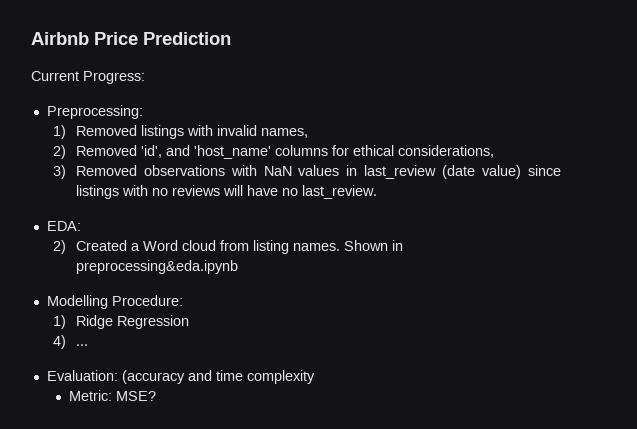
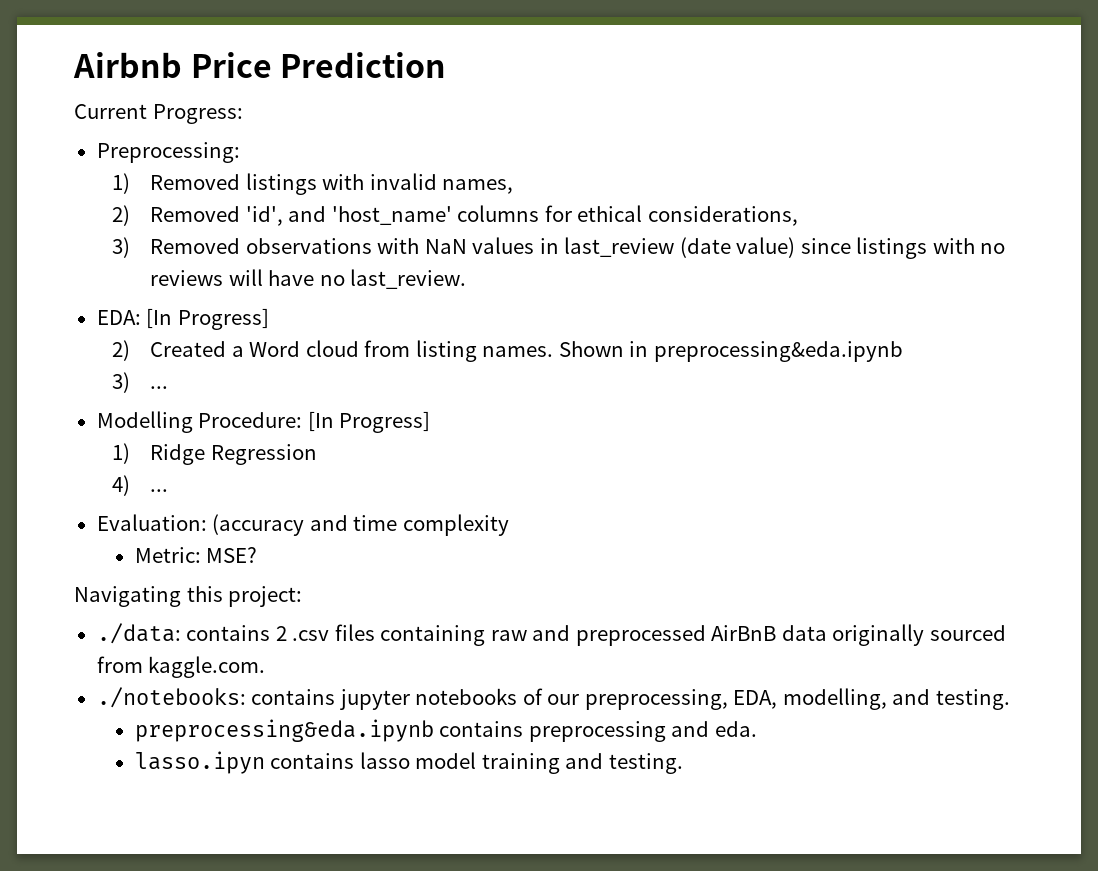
(81, 226) none -> [146,308,269,330] [In Progress]
(238, 267) none -> [111,372,168,393] // 3) ...
(183, 300) none -> [307,411,431,433] [In Progress]
(157, 396) none -> [74,586,303,607] [96,623,1006,646] [96,656,266,678] [96,687,1010,710] [134,719,757,742] [134,751,683,774] // Navigating this project: // ./data: contains 2 .csv files containing raw and preprocessed AirBnB data originally sourced from kaggle.com. // ./notebooks: contains jupyter notebooks of our preprocessing, EDA, modelling, and testing. // preprocessing&eda.ipynb contains preprocessing and eda. // lasso.ipyn contains lasso model training and testing.

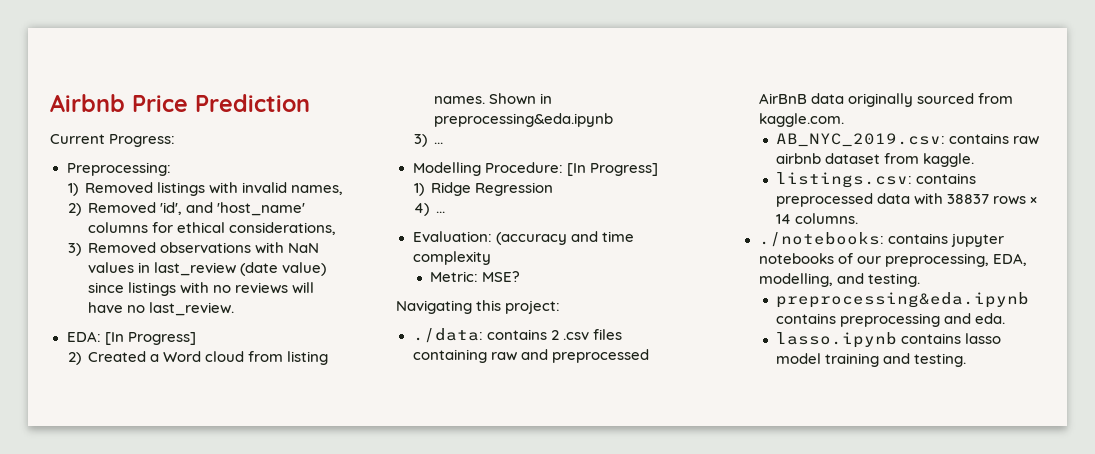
(266, 667) none -> [776,133,1040,147] [776,153,975,167] [776,172,977,188] [776,193,1038,207] [776,213,859,224] // AB_NYC_2019.csv: contains raw airbnb dataset from kaggle. // listings.csv: contains preprocessed data with 38837 rows × 14 columns.
[134,751,265,774] lasso.ipyn -> [776,332,898,348] lasso.ipynb

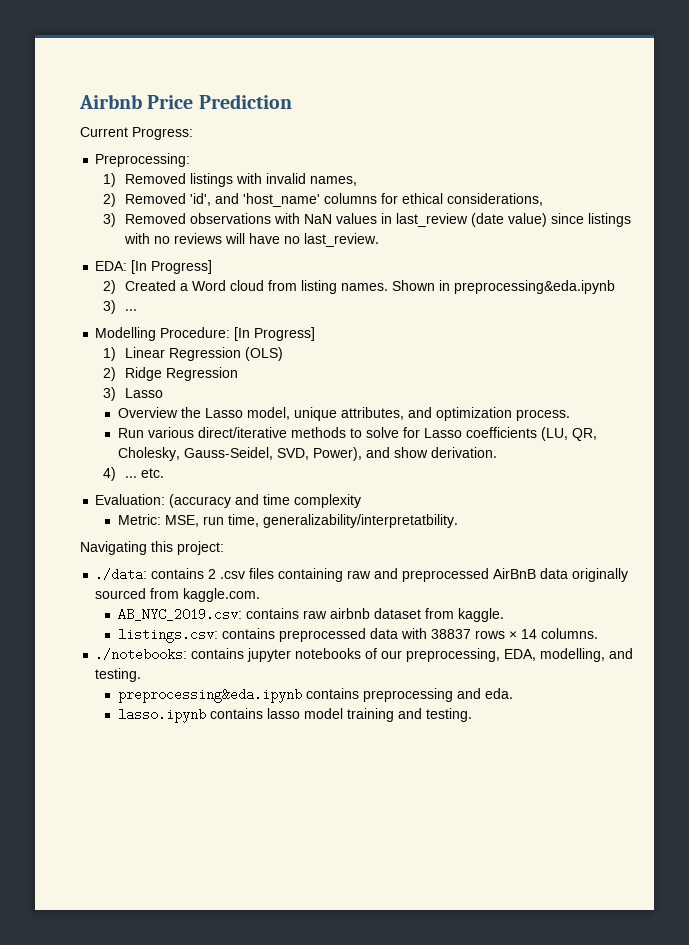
[431,182,554,196] Ridge Regression -> [125,347,284,361] [102,367,239,381] [102,387,164,401] [117,407,570,421] [117,427,597,441] [117,447,497,461] Linear Regression (OLS) // 2) Ridge Regression // 3) Lasso // Overview the Lasso model, unique attributes, and optimization process. // Run various direct/iterative methods to solve for Lasso coefficients (LU, QR, Cholesky, Gauss-Seidel, SVD, Power), and show derivation.
(446, 212) none -> [141,468,165,478] etc.
[482,271,521,282] MSE? -> [164,514,458,528] MSE, run time, generalizability/interpretatbility.

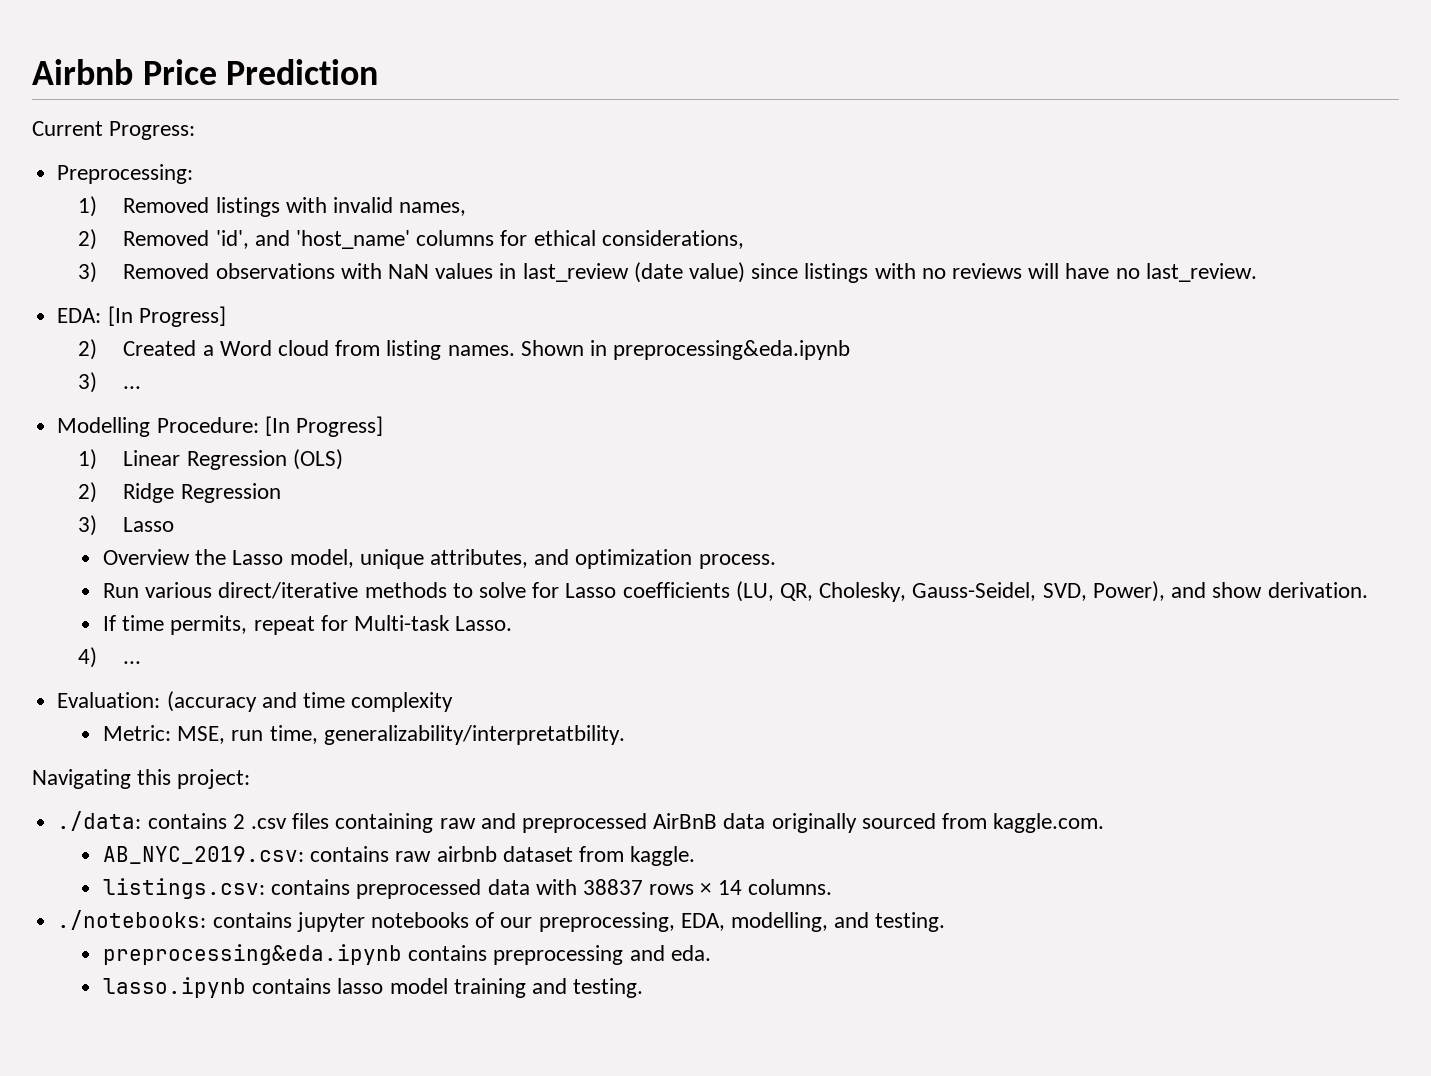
(497, 452) none -> [102,615,513,635] // If time permits, repeat for Multi-task Lasso.
[141,468,165,478] etc. -> (142, 662) none

